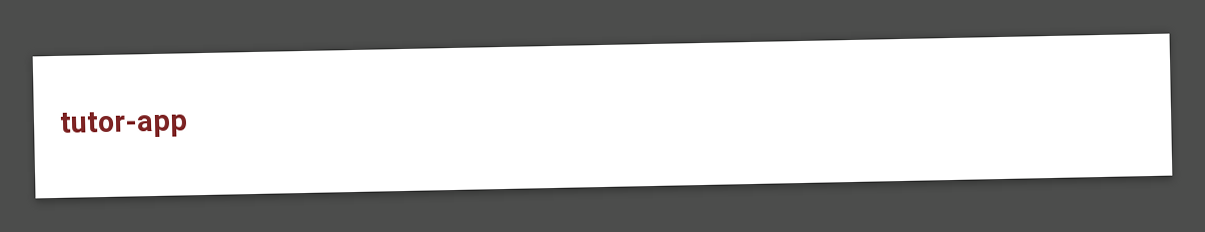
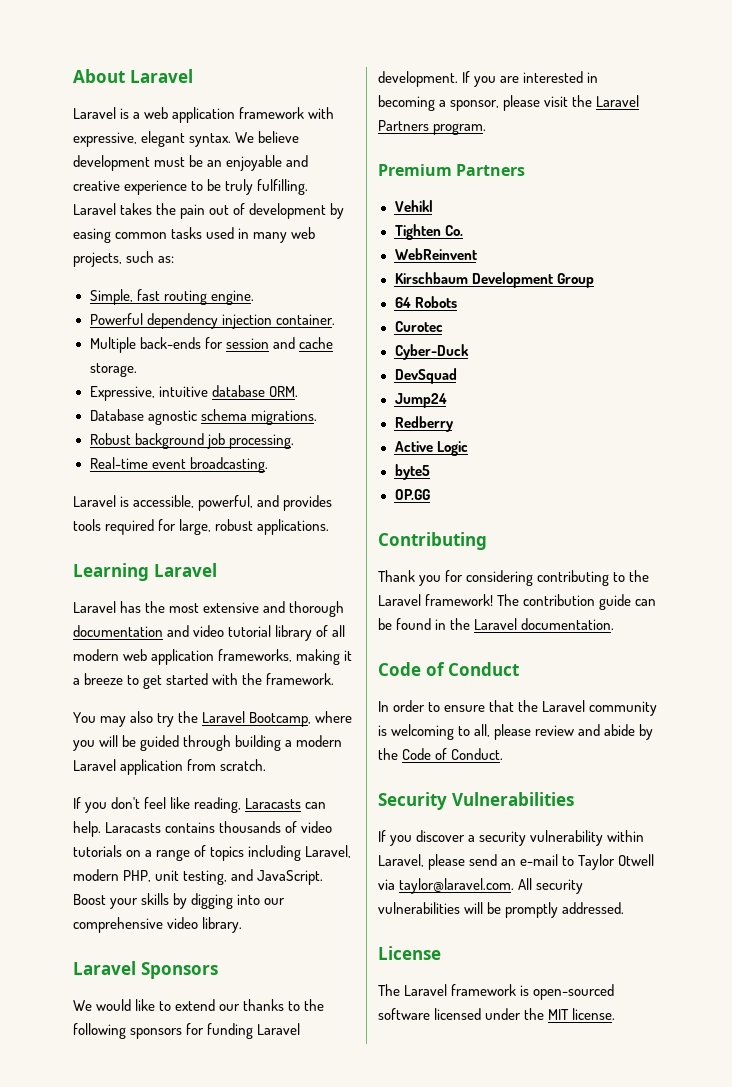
[59,110,188,139] tutor-app -> [73,69,193,83] [73,107,335,123] [73,131,300,147] [73,155,309,171] [73,179,309,195] [73,203,345,219] [73,227,316,243] [73,251,175,267] [89,289,254,305] [89,313,335,329] [89,337,333,353] [89,363,137,377] [89,385,298,401] [89,409,317,425] [89,433,294,449] [89,457,268,473] [73,495,333,511] [73,519,330,535] [73,563,217,581] [73,601,345,617] [73,625,346,641] [73,649,353,665] [73,673,335,689] [73,711,353,727] [73,735,343,751] [73,759,267,775] [73,797,327,813] [73,821,333,837] [73,845,352,861] [73,869,324,885] [73,893,286,909] [73,917,243,933] [73,961,218,979] [73,999,325,1011] [73,1023,301,1039] [378,71,599,87] [378,95,640,111] [378,120,487,135] [378,164,526,176] [394,200,433,212] [394,224,463,240] [394,248,477,260] [394,272,594,288] [394,296,457,308] [394,321,443,332] [394,344,469,360] [394,368,457,384] [394,393,447,408] [394,416,454,432] [394,441,468,456] [394,464,430,480] [394,489,431,500] [378,532,487,550] [378,570,650,586] [378,594,657,610] [378,618,615,630] [378,662,520,676] [378,700,658,716] [378,724,654,740] [378,748,504,760] [378,792,574,810] [378,830,645,846] [378,854,655,870] [378,878,584,894] [378,902,625,918] [378,946,441,960] [378,984,615,1000] [378,1008,616,1020] About Laravel // Laravel is a web application framework with expressive, elegant syntax. We believe development must be an enjoyable and creative experience to be truly fulfilling. Laravel takes the pain out of development by easing common tasks used in many web projects, such as: // Simple, fast routing engine. // Powerful dependency injection container. // Multiple back-ends for session and cache storage. // Expressive, intuitive database ORM. // Database agnostic schema migrations. // Robust background job processing. // Real-time event broadcasting. // Laravel is accessible, powerful, and provides tools required for large, robust applications. // Learning Laravel // Laravel has the most extensive and thorough documentation and video tutorial library of all modern web application frameworks, making it a breeze to get started with the framework. // You may also try the Laravel Bootcamp, where you will be guided through building a modern Laravel application from scratch. // If you don't feel like reading, Laracasts can help. Laracasts contains thousands of video tutorials on a range of topics including Laravel, modern PHP, unit testing, and JavaScript. Boost your skills by digging into our comprehensive video library. // Laravel Sponsors // We would like to extend our thanks to the following sponsors for funding Laravel development. If you are interested in becoming a sponsor, please visit the Laravel Partners program. // Premium Partners // Vehikl // Tighten Co. // WebReinvent // Kirschbaum Development Group // 64 Robots // Curotec // Cyber-Duck // DevSquad // Jump24 // Redberry // Active Logic // byte5 // OP.GG // Contributing // Thank you for considering contributing to the Laravel framework! The contribution guide can be found in the Laravel documentation. // Code of Conduct // In order to ensure that the Laravel community is welcoming to all, please review and abide by the Code of Conduct. // Security Vulnerabilities // If you discover a security vulnerability within Laravel, please send an e-mail to Taylor Otwell via taylor@laravel.com. All security vulnerabilities will be promptly addressed. // License // The Laravel framework is open-sourced software licensed under the MIT license.

